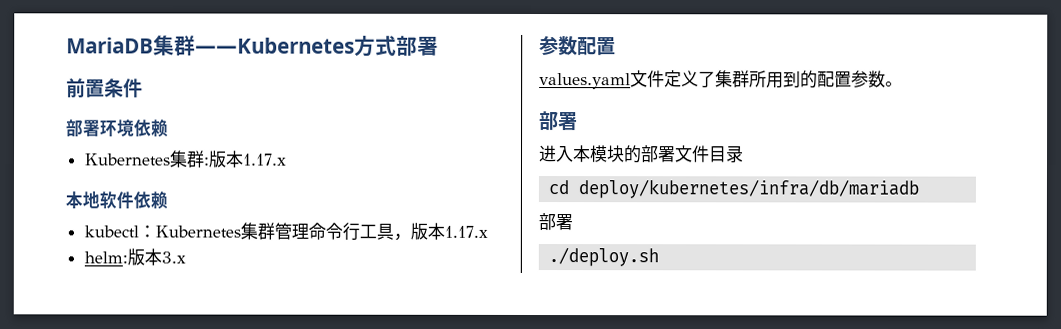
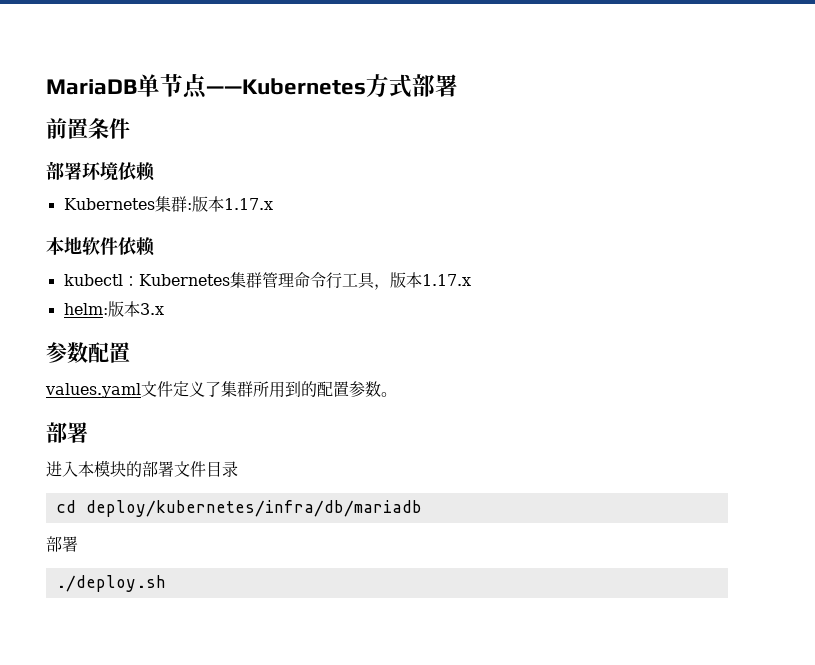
[153,35,196,56] 集群 -> [137,73,207,99] 单节点

